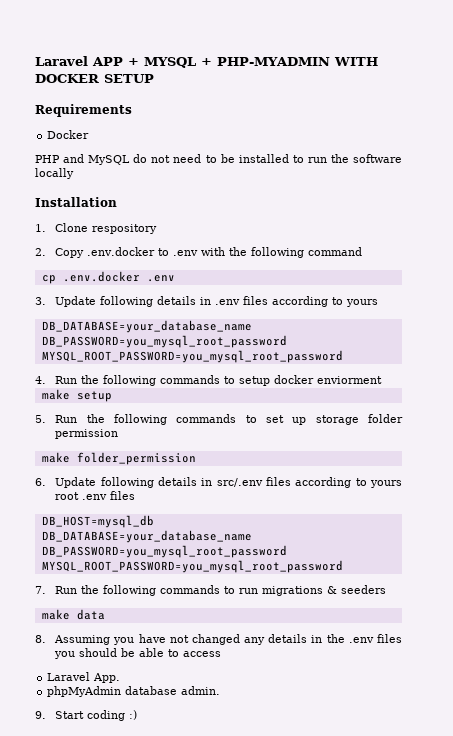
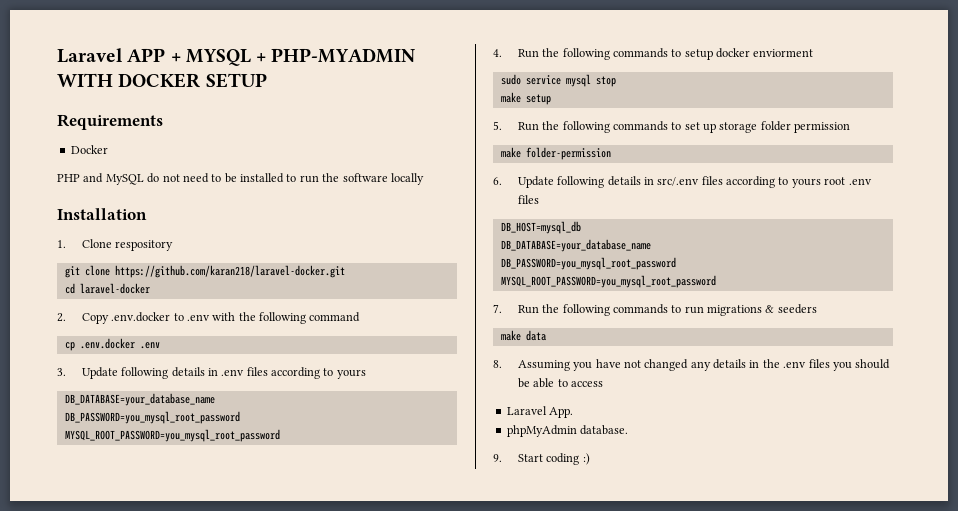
(158, 229) none -> [64,265,345,278] [64,283,150,294] // git clone https://github.com/karan218/laravel-docker.git // cd laravel-docker
(383, 380) none -> [500,74,616,87] // sudo service mysql stop
[76,452,196,465] folder_permission -> [525,147,611,160] folder-permission
[125,686,221,695] database admin. -> [580,425,629,435] database.

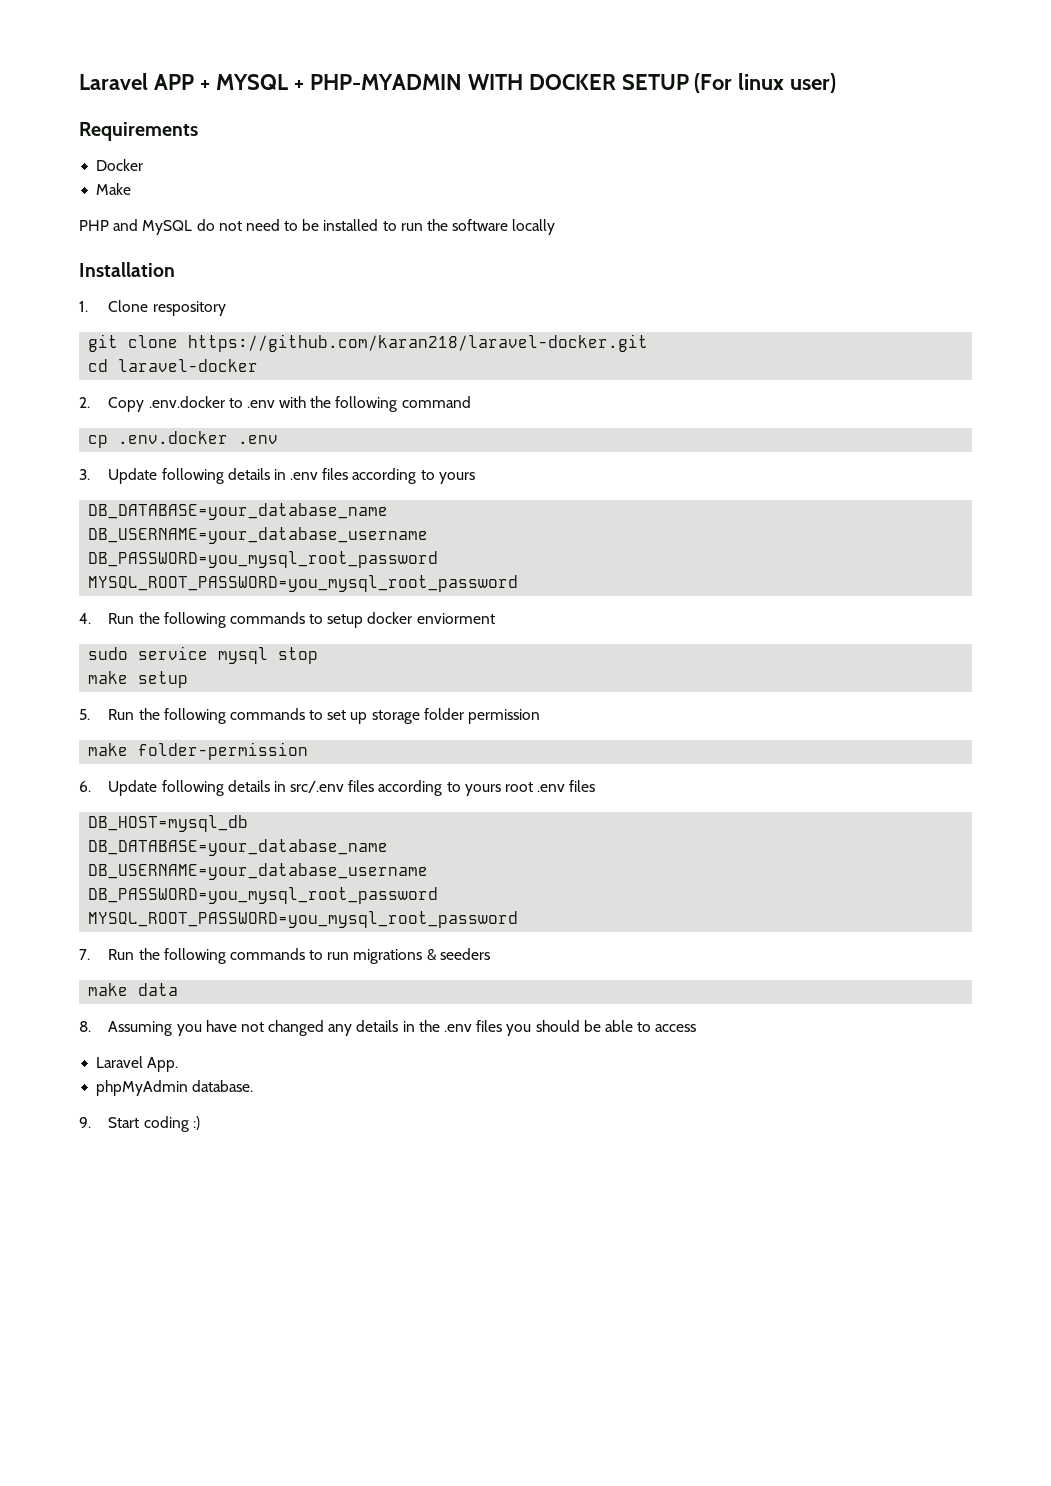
(267, 80) none -> [694,73,837,93] (For linux user)
(108, 149) none -> [96,183,132,195] // Make
(215, 399) none -> [88,527,429,544] // DB_USERNAME=your_database_username
(651, 245) none -> [88,863,429,880] // DB_USERNAME=your_database_username

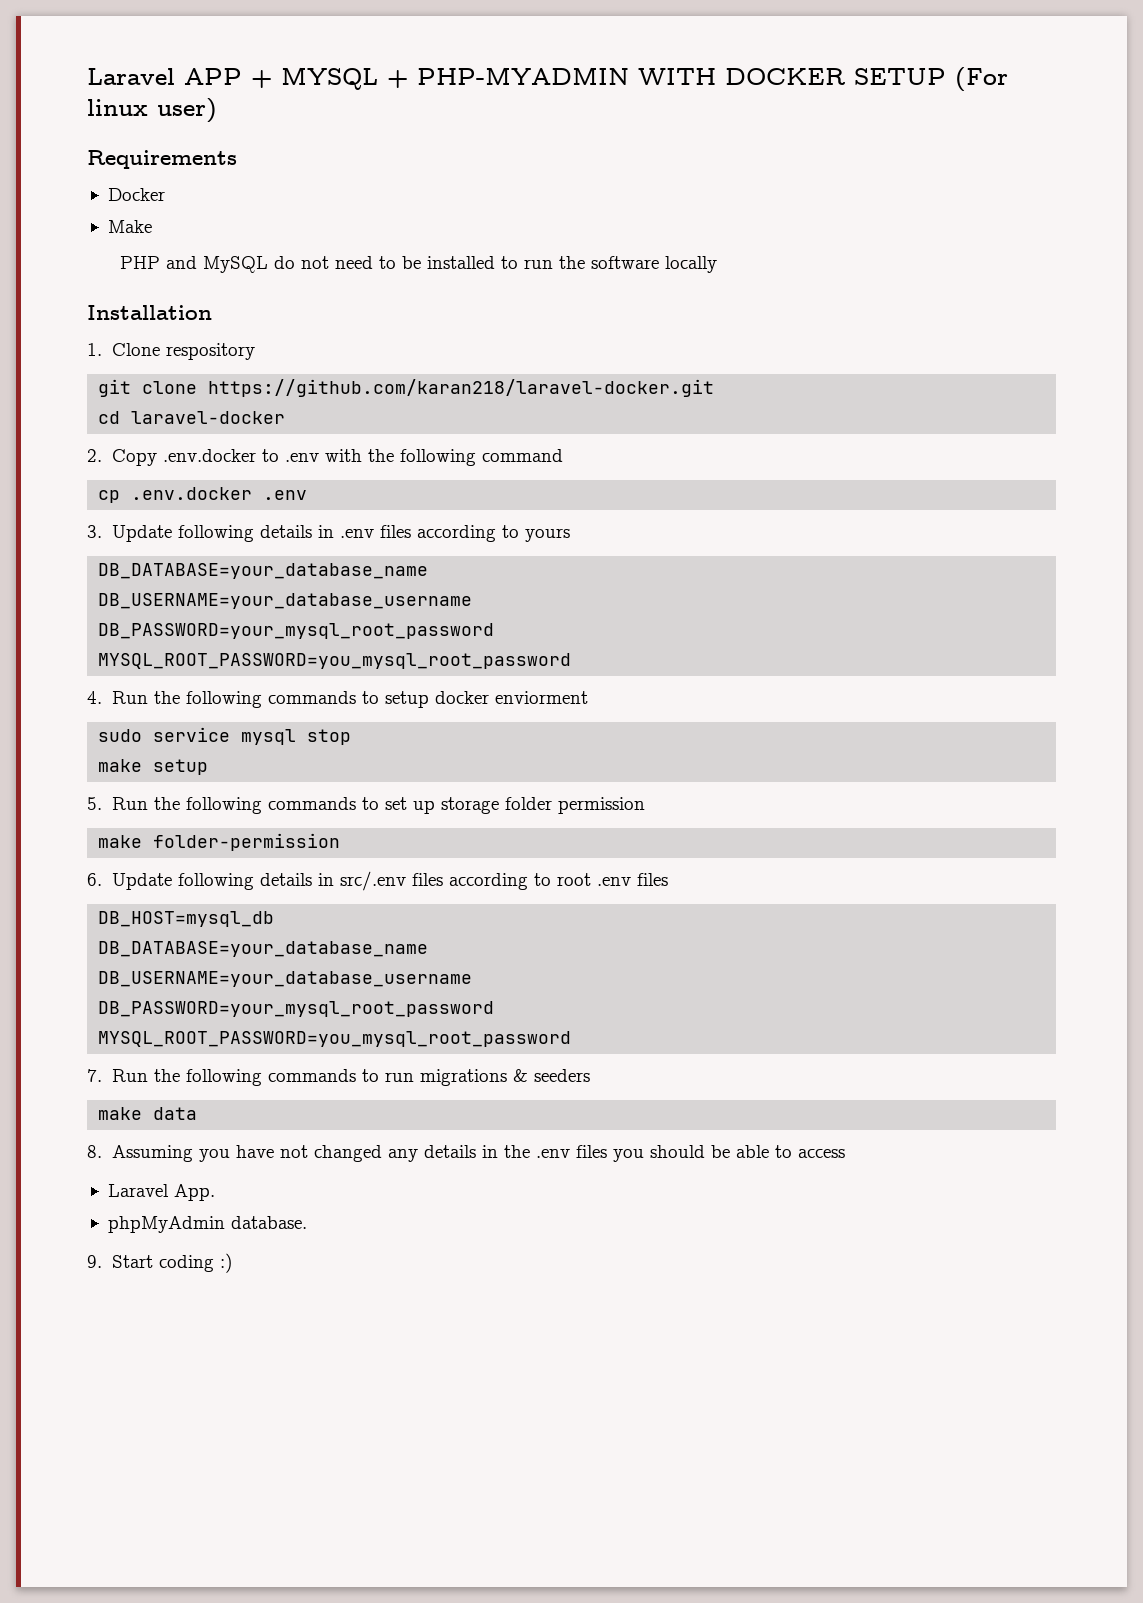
[88,551,439,568] DB_PASSWORD=you_mysql_root_password -> [98,623,495,639] DB_PASSWORD=your_mysql_root_password
[464,784,501,796] yours -> (552, 879) none
[88,887,439,904] DB_PASSWORD=you_mysql_root_password -> [98,1001,495,1017] DB_PASSWORD=your_mysql_root_password

